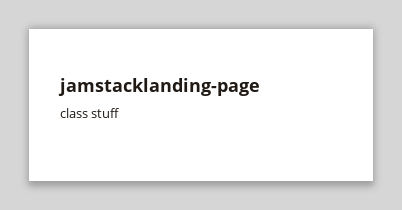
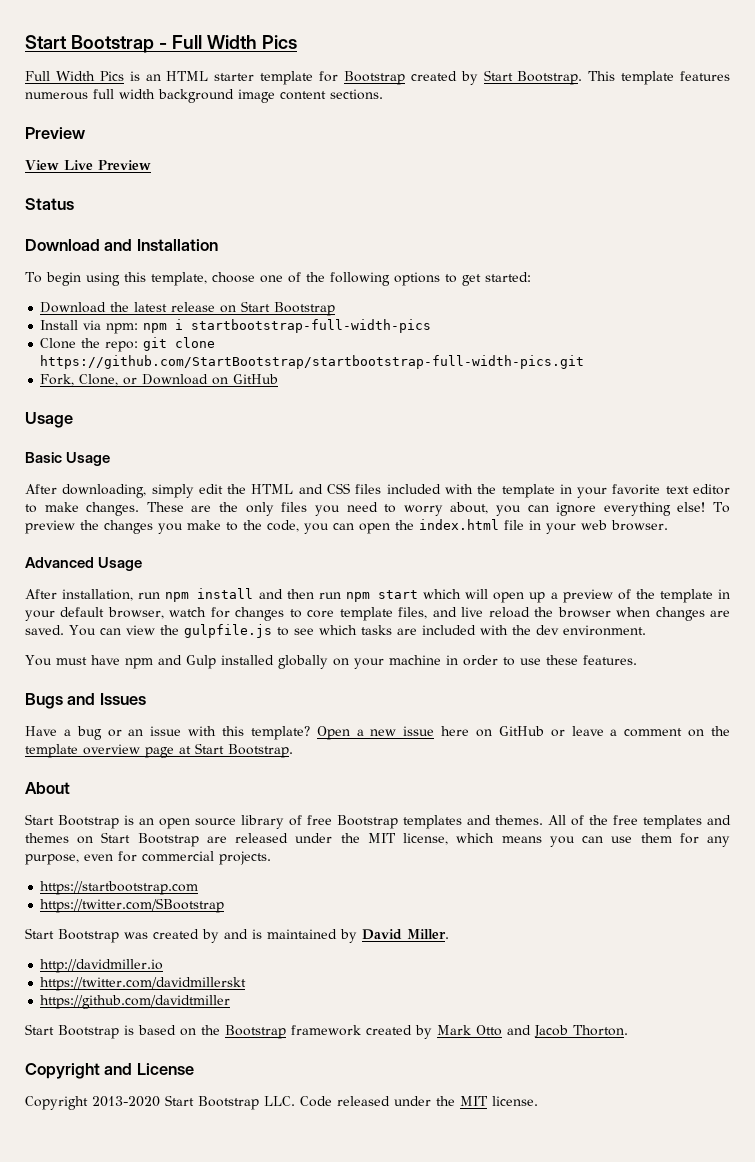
[58,78,260,96] [60,108,120,118] jamstacklanding-page // class stuff -> [25,35,297,53] [25,70,730,85] [25,89,383,103] [25,127,85,139] [25,160,151,170] [25,198,74,210] [25,239,218,251] [25,272,531,286] [40,301,336,316] [40,319,432,334] [40,337,216,352] [40,355,585,369] [40,374,279,386] [25,412,73,428] [25,452,111,466] [25,483,730,498] [25,502,731,516] [25,519,668,534] [25,557,143,571] [25,588,731,603] [25,607,731,621] [25,624,646,638] [25,655,637,669] [25,693,146,709] [25,726,730,740] [25,743,293,758] [25,782,70,794] [25,814,731,829] [25,832,731,847] [25,851,271,865] [40,881,199,895] [40,898,225,913] [25,928,449,943] [40,959,164,973] [40,977,247,991] [40,995,231,1009] [25,1024,628,1039] [25,1063,194,1079] [25,1095,538,1110] Start Bootstrap - Full Width Pics // Full Width Pics is an HTML starter template for Bootstrap created by Start Bootstrap. This template features numerous full width background image content sections. // Preview // View Live Preview // Status // Download and Installation // To begin using this template, choose one of the following options to get started: // Download the latest release on Start Bootstrap // Install via npm: npm i startbootstrap-full-width-pics // Clone the repo: git clone https://github.com/StartBootstrap/startbootstrap-full-width-pics.git // Fork, Clone, or Download on GitHub // Usage // Basic Usage // After downloading, simply edit the HTML and CSS files included with the template in your favorite text editor to make changes. These are the only files you need to worry about, you can ignore everything else! To preview the changes you make to the code, you can open the index.html file in your web browser. // Advanced Usage // After installation, run npm install and then run npm start which will open up a preview of the template in your default browser, watch for changes to core template files, and live reload the browser when changes are saved. You can view the gulpfile.js to see which tasks are included with the dev environment. // You must have npm and Gulp installed globally on your machine in order to use these features. // Bugs and Issues // Have a bug or an issue with this template? Open a new issue here on GitHub or leave a comment on the template overview page at Start Bootstrap. // About // Start Bootstrap is an open source library of free Bootstrap templates and themes. All of the free templates and themes on Start Bootstrap are released under the MIT license, which means you can use them for any purpose, even for commercial projects. // https://startbootstrap.com // https://twitter.com/SBootstrap // Start Bootstrap was created by and is maintained by David Miller. // http://davidmiller.io // https://twitter.com/davidmillerskt // https://github.com/davidtmiller // Start Bootstrap is based on the Bootstrap framework created by Mark Otto and Jacob Thorton. // Copyright and License // Copyright 2013-2020 Start Bootstrap LLC. Code released under the MIT license.

